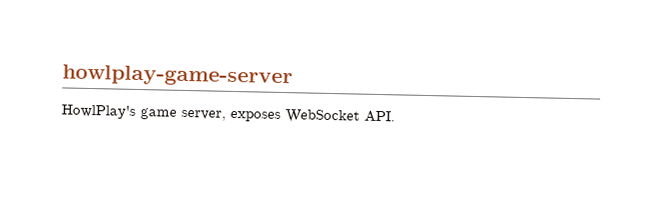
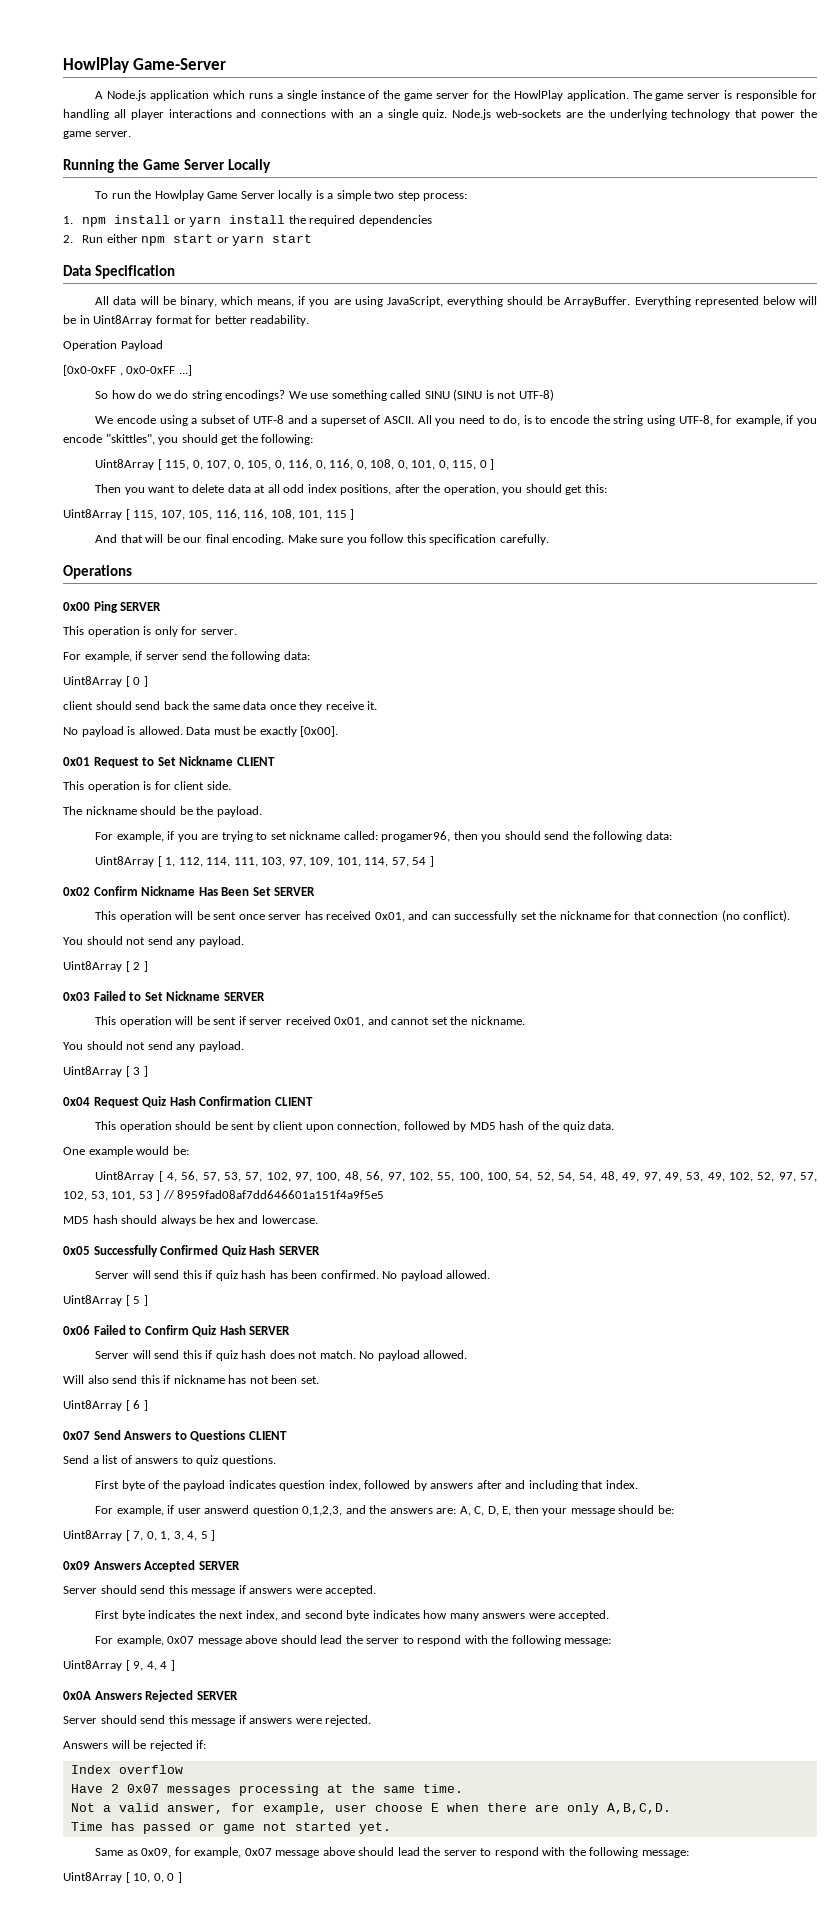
[62,64,293,88] [61,104,395,124] howlplay-game-server // HowlPlay's game server, exposes WebSocket API. -> [63,57,227,73] [95,90,817,101] [63,109,818,120] [63,131,131,139] [63,159,272,173] [95,190,468,201] [63,215,432,227] [63,234,313,246] [63,265,176,279] [95,296,817,307] [63,315,310,326] [63,340,163,351] [63,365,192,376] [95,389,554,401] [95,415,817,426] [63,434,314,445] [95,459,495,470] [95,484,607,495] [63,509,355,520] [95,534,549,545] [63,565,132,579] [63,601,162,613] [63,626,237,637] [63,651,310,662] [63,676,148,687] [63,701,378,712] [63,726,339,737] [63,756,275,768] [63,781,231,792] [63,806,262,817] [95,831,672,842] [95,856,434,867] [63,886,316,896] [95,910,791,922] [63,936,244,947] [63,961,148,972] [63,991,265,1001] [95,1016,525,1027] [63,1041,244,1052] [63,1066,148,1077] [63,1096,313,1108] [95,1121,615,1132] [63,1146,189,1157] [95,1171,818,1182] [63,1190,385,1201] [63,1215,318,1226] [63,1245,320,1257] [95,1270,491,1281] [63,1295,148,1306] [63,1325,291,1337] [95,1350,468,1361] [63,1375,319,1384] [63,1400,148,1411] [63,1430,287,1442] [63,1455,276,1466] [95,1480,638,1491] [95,1505,674,1516] [63,1530,216,1541] [63,1560,240,1572] [63,1585,377,1596] [95,1610,610,1621] [95,1635,612,1646] [63,1660,175,1671] [63,1690,238,1702] [63,1715,372,1726] [63,1740,207,1751] [70,1765,183,1774] [70,1784,463,1796] [70,1803,671,1815] [70,1822,391,1834] [95,1847,689,1858] [63,1872,182,1883] HowlPlay Game-Server // A Node.js application which runs a single instance of the game server for the HowlPlay application. The game server is responsible for handling all player interactions and connections with an a single quiz. Node.js web-sockets are the underlying technology that power the game server. // Running the Game Server Locally // To run the Howlplay Game Server locally is a simple two step process: // 1. npm install or yarn install the required dependencies // 2. Run either npm start or yarn start // Data Specification // All data will be binary, which means, if you are using JavaScript, everything should be ArrayBuffer. Everything represented below will be in Uint8Array format for better readability. // Operation Payload // [0x0-0xFF , 0x0-0xFF ...] // So how do we do string encodings? We use something called SINU (SINU is not UTF-8) // We encode using a subset of UTF-8 and a superset of ASCII. All you need to do, is to encode the string using UTF-8, for example, if you encode "skittles", you should get the following: // Uint8Array [ 115, 0, 107, 0, 105, 0, 116, 0, 116, 0, 108, 0, 101, 0, 115, 0 ] // Then you want to delete data at all odd index positions, after the operation, you should get this: // Uint8Array [ 115, 107, 105, 116, 116, 108, 101, 115 ] // And that will be our final encoding. Make sure you follow this specification carefully. // Operations // 0x00 Ping SERVER // This operation is only for server. // For example, if server send the following data: // Uint8Array [ 0 ] // client should send back the same data once they receive it. // No payload is allowed. Data must be exactly [0x00]. // 0x01 Request to Set Nickname CLIENT // This operation is for client side. // The nickname should be the payload. // For example, if you are trying to set nickname called: progamer96, then you should send the following data: // Uint8Array [ 1, 112, 114, 111, 103, 97, 109, 101, 114, 57, 54 ] // 0x02 Confirm Nickname Has Been Set SERVER // This operation will be sent once server has received 0x01, and can successfully set the nickname for that connection (no conflict). // You should not send any payload. // Uint8Array [ 2 ] // 0x03 Failed to Set Nickname SERVER // This operation will be sent if server received 0x01, and cannot set the nickname. // You should not send any payload. // Uint8Array [ 3 ] // 0x04 Request Quiz Hash Confirmation CLIENT // This operation should be sent by client upon connection, followed by MD5 hash of the quiz data. // One example would be: // Uint8Array [ 4, 56, 57, 53, 57, 102, 97, 100, 48, 56, 97, 102, 55, 100, 100, 54, 52, 54, 54, 48, 49, 97, 49, 53, 49, 102, 52, 97, 57, 102, 53, 101, 53 ] // 8959fad08af7dd646601a151f4a9f5e5 // MD5 hash should always be hex and lowercase. // 0x05 Successfully Confirmed Quiz Hash SERVER // Server will send this if quiz hash has been confirmed. No payload allowed. // Uint8Array [ 5 ] // 0x06 Failed to Confirm Quiz Hash SERVER // Server will send this if quiz hash does not match. No payload allowed. // Will also send this if nickname has not been set. // Uint8Array [ 6 ] // 0x07 Send Answers to Questions CLIENT // Send a list of answers to quiz questions. // First byte of the payload indicates question index, followed by answers after and including that index. // For example, if user answerd question 0,1,2,3, and the answers are: A, C, D, E, then your message should be: // Uint8Array [ 7, 0, 1, 3, 4, 5 ] // 0x09 Answers Accepted SERVER // Server should send this message if answers were accepted. // First byte indicates the next index, and second byte indicates how many answers were accepted. // For example, 0x07 message above should lead the server to respond with the following message: // Uint8Array [ 9, 4, 4 ] // 0x0A Answers Rejected SERVER // Server should send this message if answers were rejected. // Answers will be rejected if: // Index overflow // Have 2 0x07 messages processing at the same time. // Not a valid answer, for example, user choose E when there are only A,B,C,D. // Time has passed or game not started yet. // Same as 0x09, for example, 0x07 message above should lead the server to respond with the following message: // Uint8Array [ 10, 0, 0 ]

